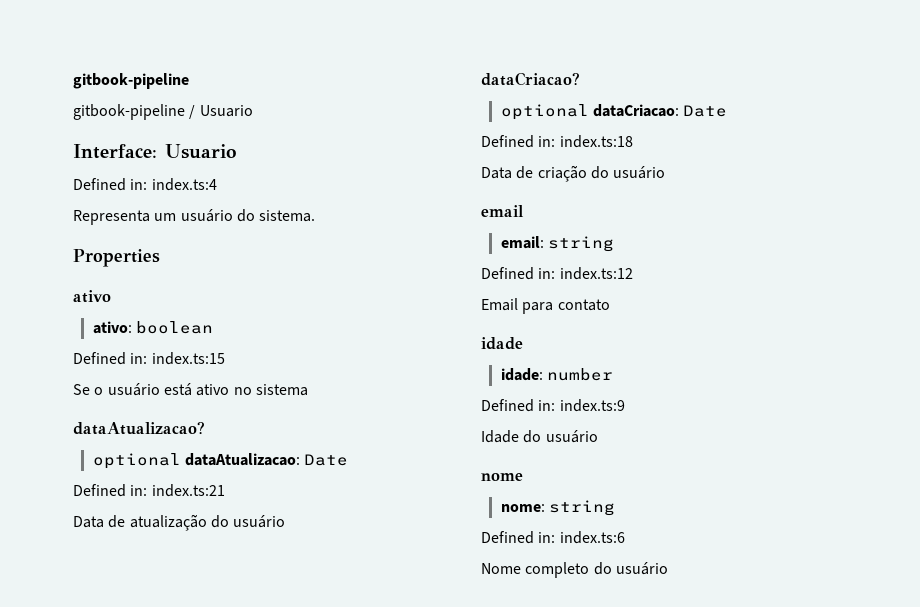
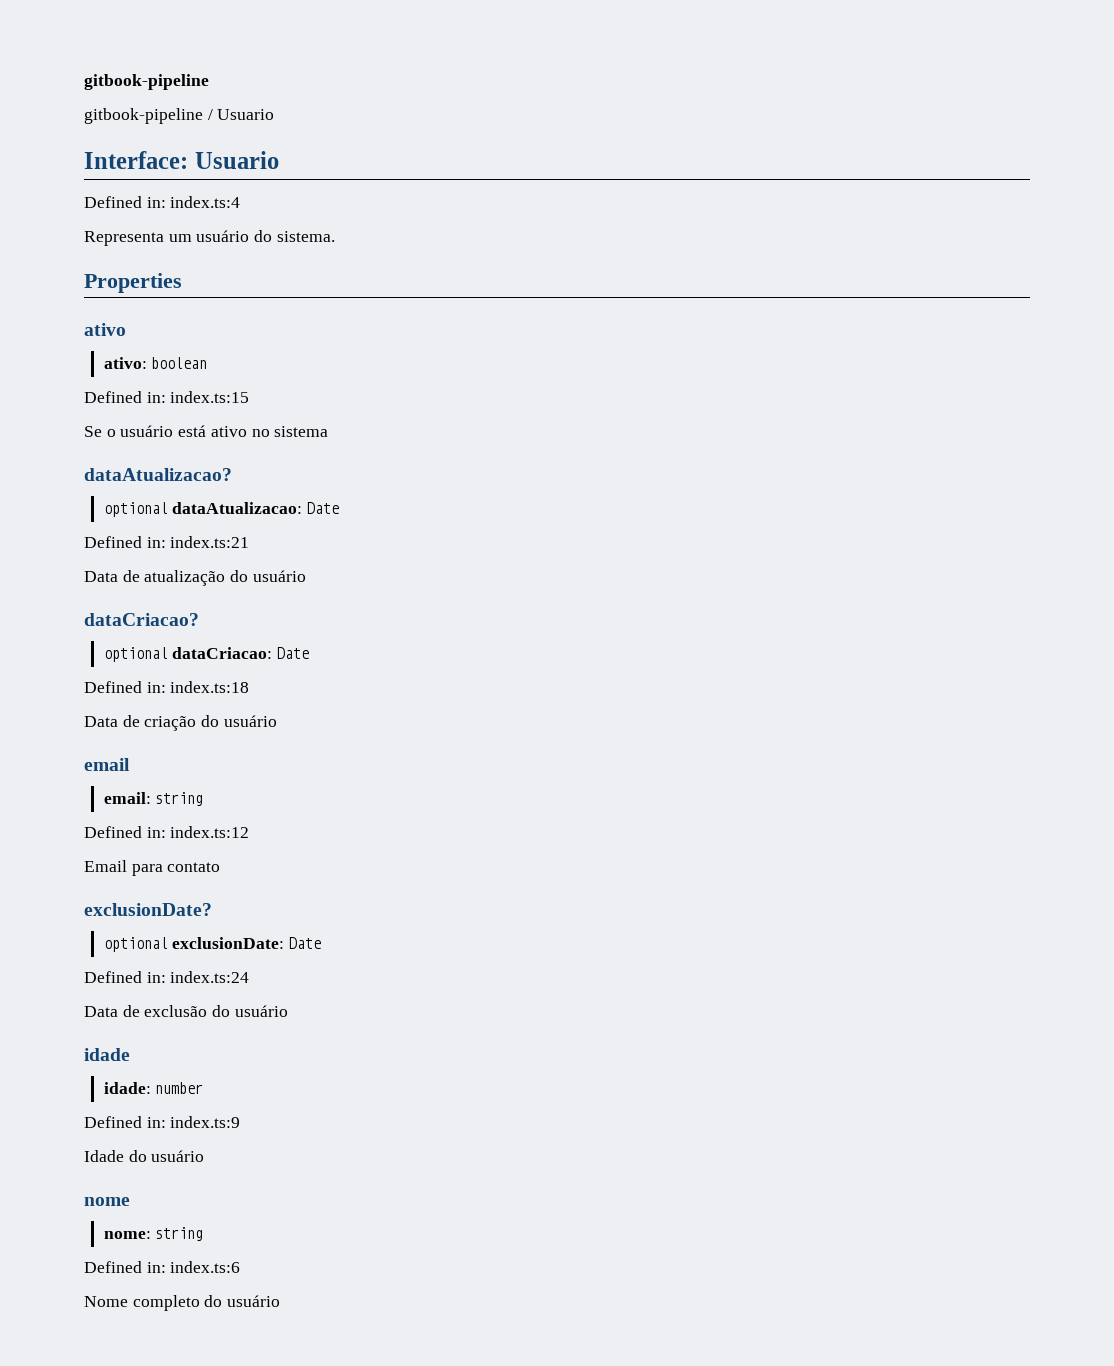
(610, 305) none -> [84,903,212,916] [103,937,322,952] [84,971,250,983] [84,1005,288,1017] // exclusionDate? // optional exclusionDate: Date // Defined in: index.ts:24 // Data de exclusão do usuário

